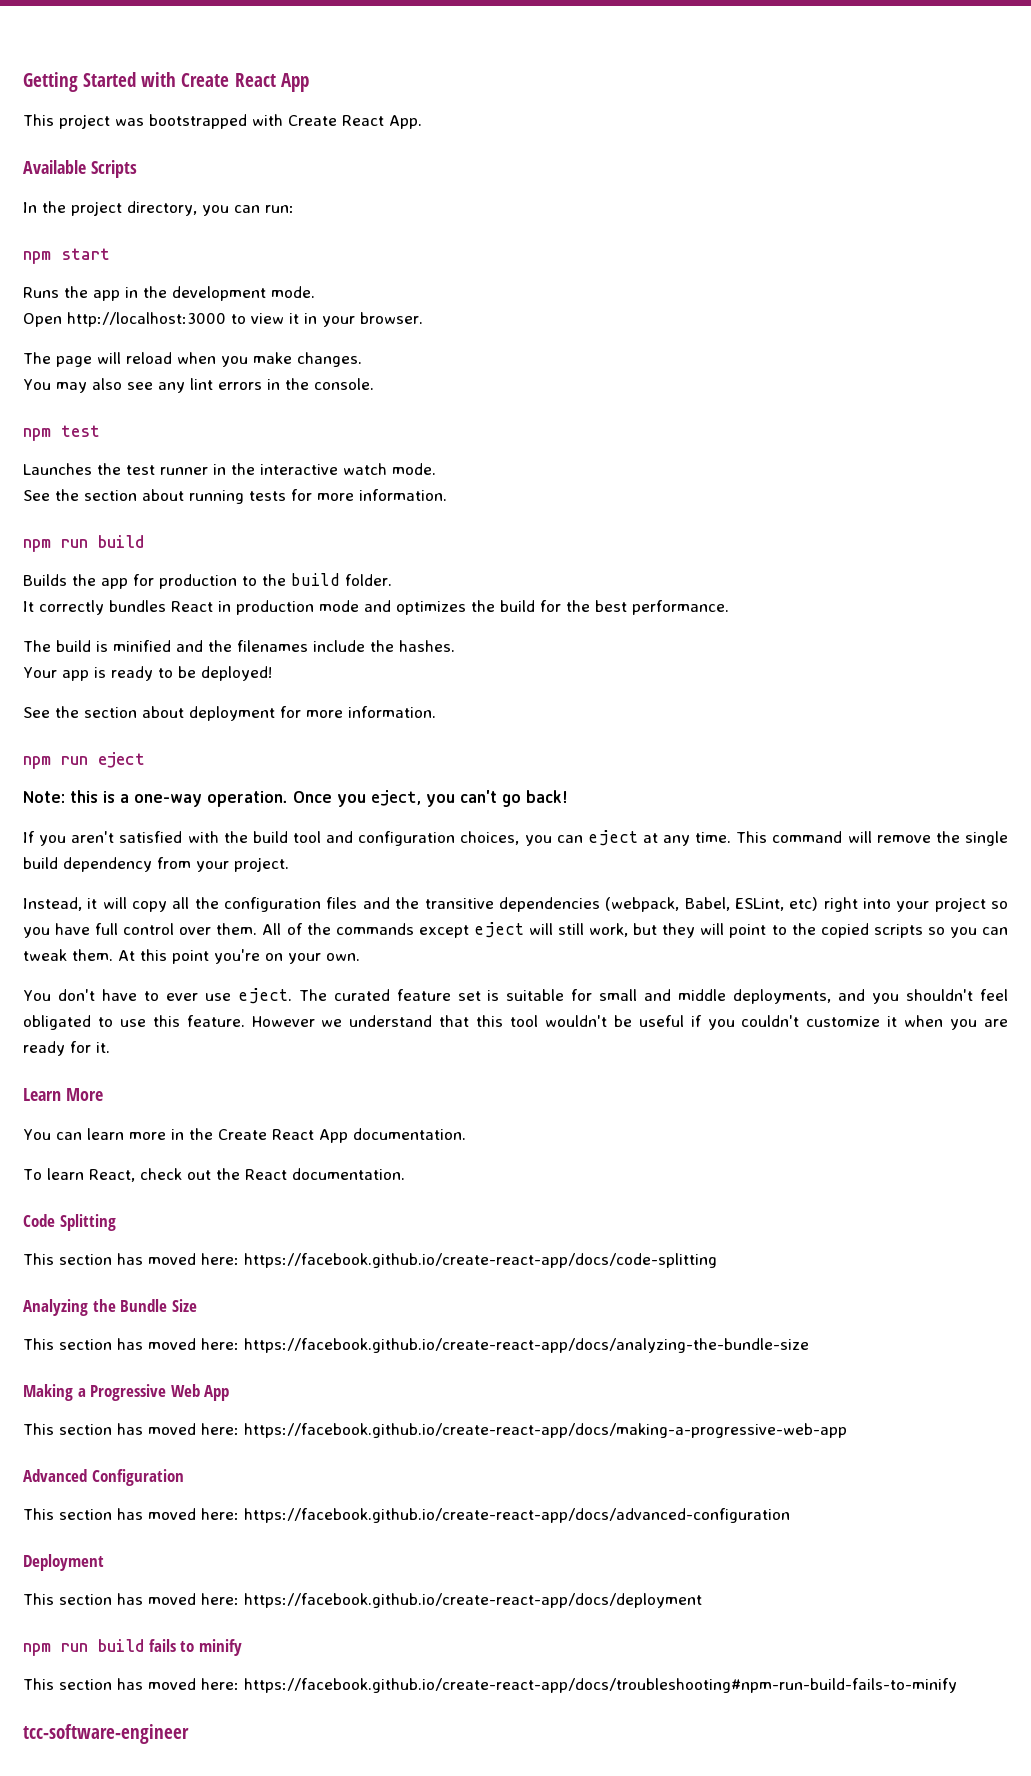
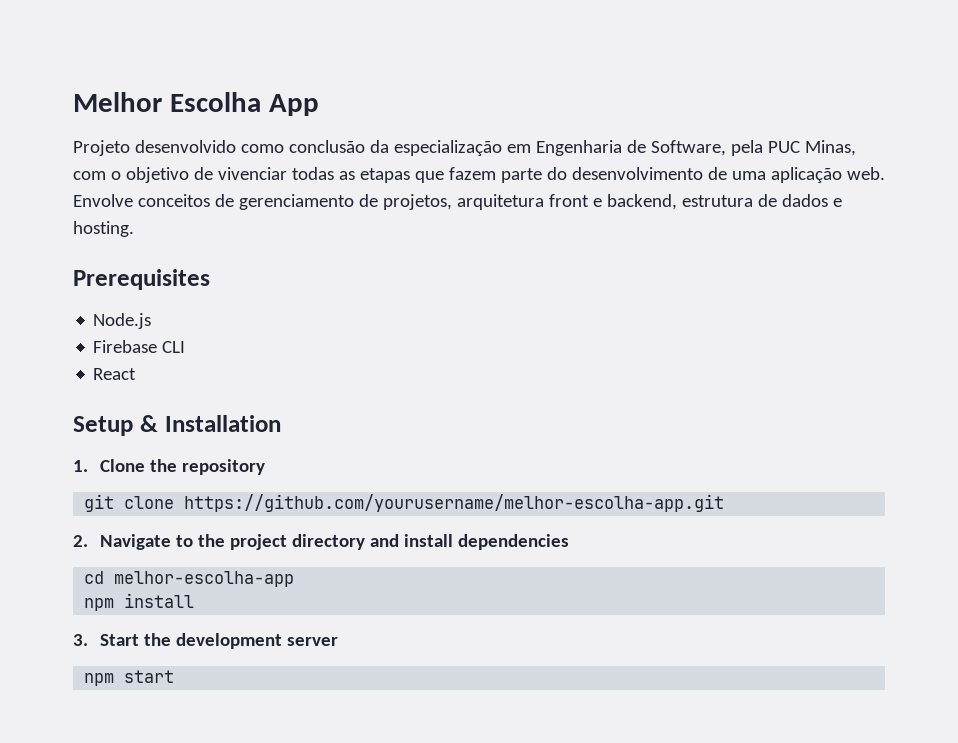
[23,72,309,92] [23,114,422,129] [23,160,137,178] [23,201,294,216] [23,248,110,264] [23,286,315,301] [23,312,423,327] [23,352,362,367] [23,378,374,393] [23,425,100,441] [23,463,436,475] [23,489,447,504] [23,535,144,552] [23,573,392,589] [23,600,729,615] [23,640,455,652] [23,666,272,681] [23,706,436,721] [23,752,145,769] [23,790,568,807] [23,830,1008,846] [23,857,289,872] [23,897,1009,912] [23,922,1009,938] [23,949,360,964] [23,988,1008,1004] [23,1015,1009,1030] [23,1041,110,1056] [23,1088,103,1101] [23,1128,466,1143] [23,1168,405,1182] [23,1214,116,1231] [23,1253,717,1268] [23,1299,197,1316] [23,1338,809,1353] [23,1384,230,1401] [23,1423,847,1438] [23,1469,184,1486] [23,1508,790,1523] [23,1554,104,1571] [23,1593,702,1608] [23,1639,242,1656] [23,1678,957,1693] [23,1724,189,1744] Getting Started with Create React App // This project was bootstrapped with Create React App. // Available Scripts // In the project directory, you can run: // npm start // Runs the app in the development mode. // Open http://localhost:3000 to view it in your browser. // The page will reload when you make changes. // You may also see any lint errors in the console. // npm test // Launches the test runner in the interactive watch mode. // See the section about running tests for more information. // npm run build // Builds the app for production to the build folder. // It correctly bundles React in production mode and optimizes the build for the best performance. // The build is minified and the filenames include the hashes. // Your app is ready to be deployed! // See the section about deployment for more information. // npm run eject // Note: this is a one-way operation. Once you eject, you can't go back! // If you aren't satisfied with the build tool and configuration choices, you can eject at any time. This command will remove the single build dependency from your project. // Instead, it will copy all the configuration files and the transitive dependencies (webpack, Babel, ESLint, etc) right into your project so you have full control over them. All of the commands except eject will still work, but they will point to the copied scripts so you can tweak them. At this point you're on your own. // You don't have to ever use eject. The curated feature set is suitable for small and middle deployments, and you shouldn't feel obligated to use this feature. However we understand that this tool wouldn't be useful if you couldn't customize it when you are ready for it. // Learn More // You can learn more in the Create React App documentation. // To learn React, check out the React documentation. // Code Splitting // This section has moved here: https://facebook.github.io/create-react-app/docs/code-splitting // Analyzing the Bundle Size // This section has moved here: https://facebook.github.io/create-react-app/docs/analyzing-the-bundle-size // Making a Progressive Web App // This section has moved here: https://facebook.github.io/create-react-app/docs/making-a-progressive-web-app // Advanced Configuration // This section has moved here: https://facebook.github.io/create-react-app/docs/advanced-configuration // Deployment // This section has moved here: https://facebook.github.io/create-react-app/docs/deployment // npm run build fails to minify // This section has moved here: https://facebook.github.io/create-react-app/docs/troubleshooting#npm-run-build-fails-to-minify // tcc-software-engineer -> [73,92,319,116] [73,140,856,156] [73,167,885,183] [73,194,842,210] [73,221,134,237] [73,269,210,290] [93,313,152,329] [93,340,186,353] [93,368,137,380] [73,415,281,436] [73,459,266,475] [84,494,725,512] [73,534,570,550] [84,571,295,587] [84,593,195,611] [73,633,339,649] [84,670,175,686] Melhor Escolha App // Projeto desenvolvido como conclusão da especialização em Engenharia de Software, pela PUC Minas, com o objetivo de vivenciar todas as etapas que fazem parte do desenvolvimento de uma aplicação web. Envolve conceitos de gerenciamento de projetos, arquitetura front e backend, estrutura de dados e hosting. // Prerequisites // Node.js // Firebase CLI // React // Setup & Installation // 1. Clone the repository // git clone https://github.com/yourusername/melhor-escolha-app.git // 2. Navigate to the project directory and install dependencies // cd melhor-escolha-app // npm install // 3. Start the development server // npm start

